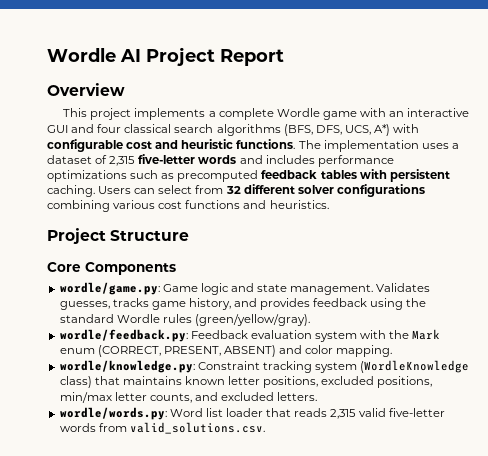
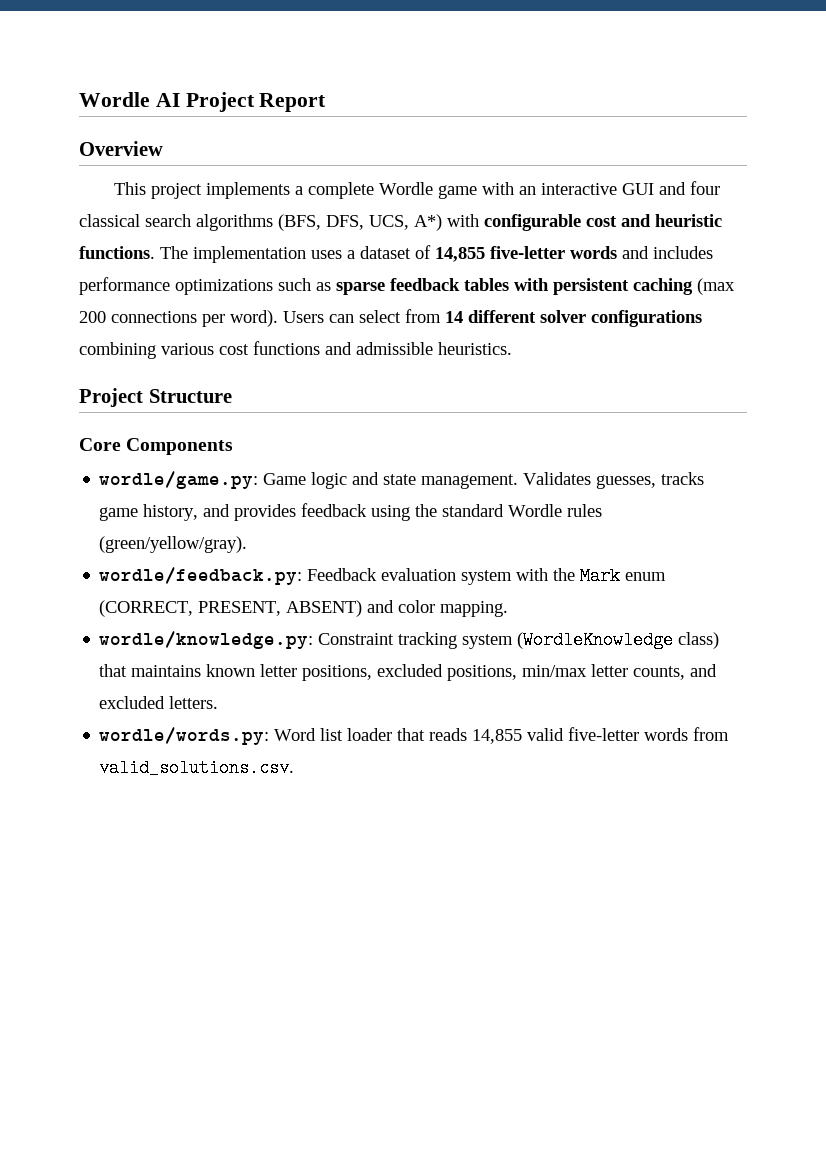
[109,156,136,166] 2,315 -> [435,247,485,262] 14,855
[177,170,259,182] precomputed -> [336,282,385,295] sparse
[47,185,95,197] caching. -> [633,278,735,295] [79,310,278,327] caching (max 200 connections per word).
[225,186,241,194] 32 -> [445,311,463,323] 14
(267, 204) none -> [356,342,433,355] admissible
[330,409,357,419] 2,315 -> [472,729,523,744] 14,855

